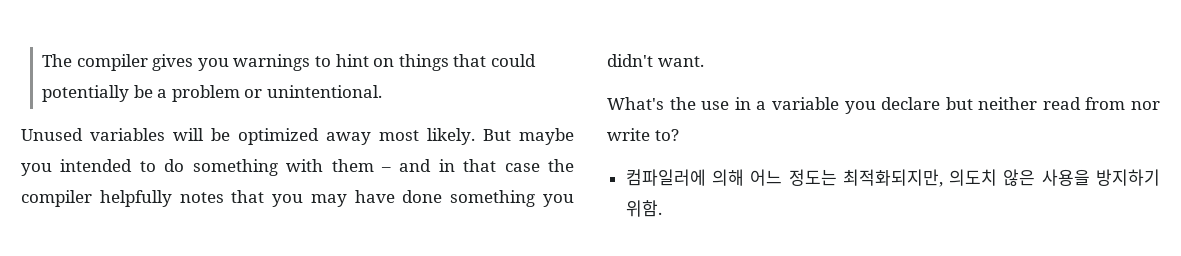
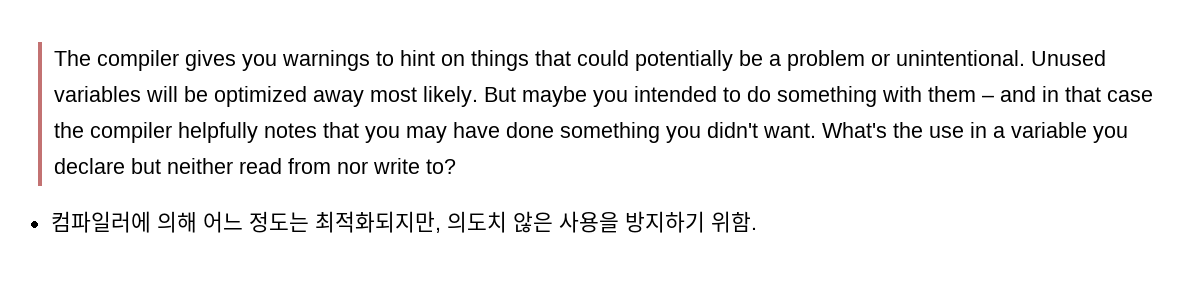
(382, 91) // -> (1025, 58) none
(704, 61) // -> (816, 130) none

